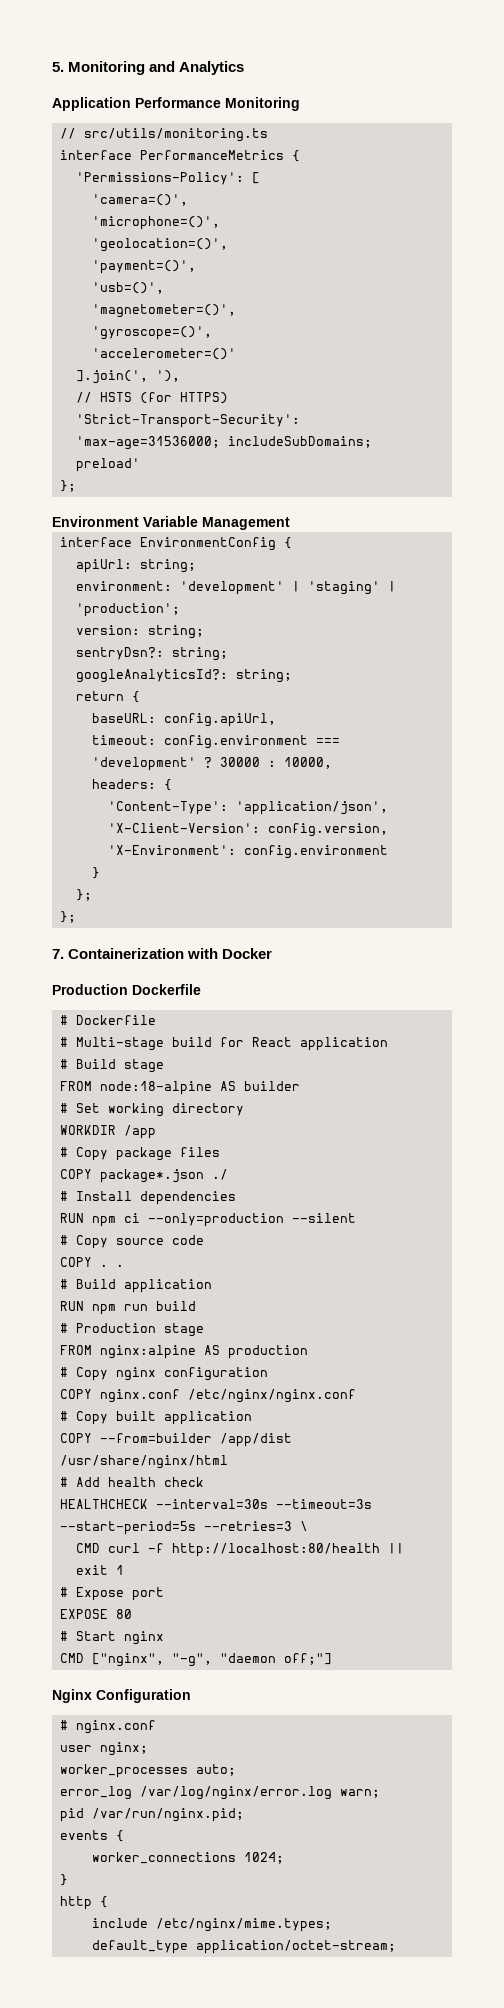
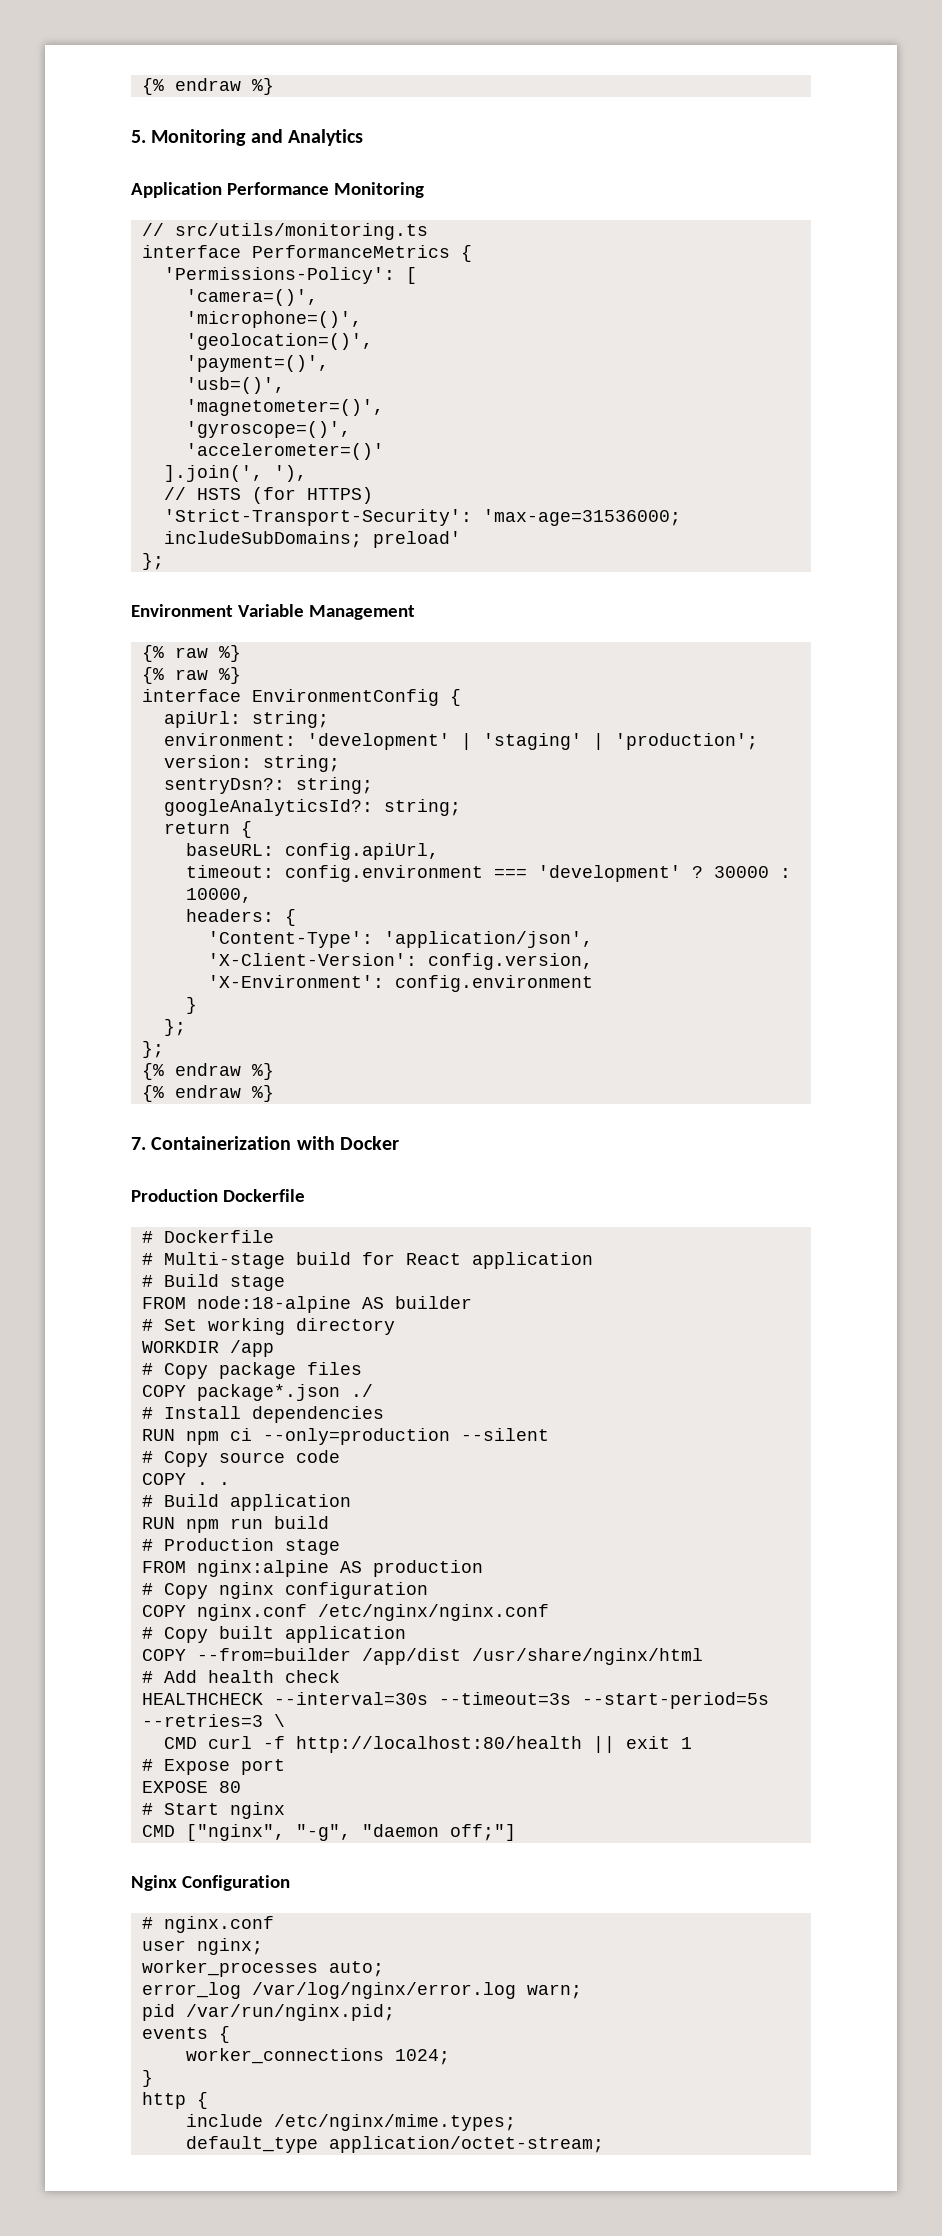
(52, 67) none -> [142,78,275,95] {% endraw %} //
(290, 523) none -> [142,645,242,662] [142,667,242,684] // {% raw %} // {% raw %}
(77, 917) none -> [142,1063,275,1080] [142,1085,275,1102] // {% endraw %} // {% endraw %}

